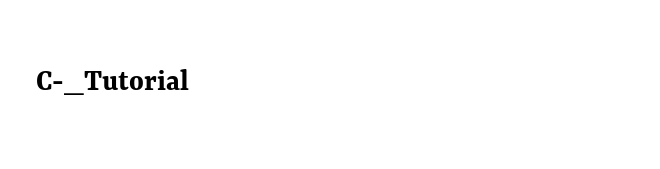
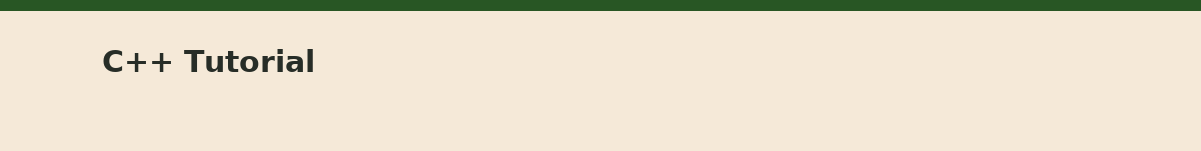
[36,69,189,95] C-_Tutorial -> [102,49,315,72] C++ Tutorial

